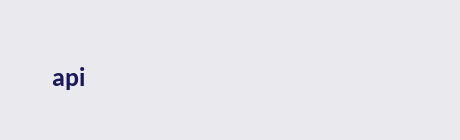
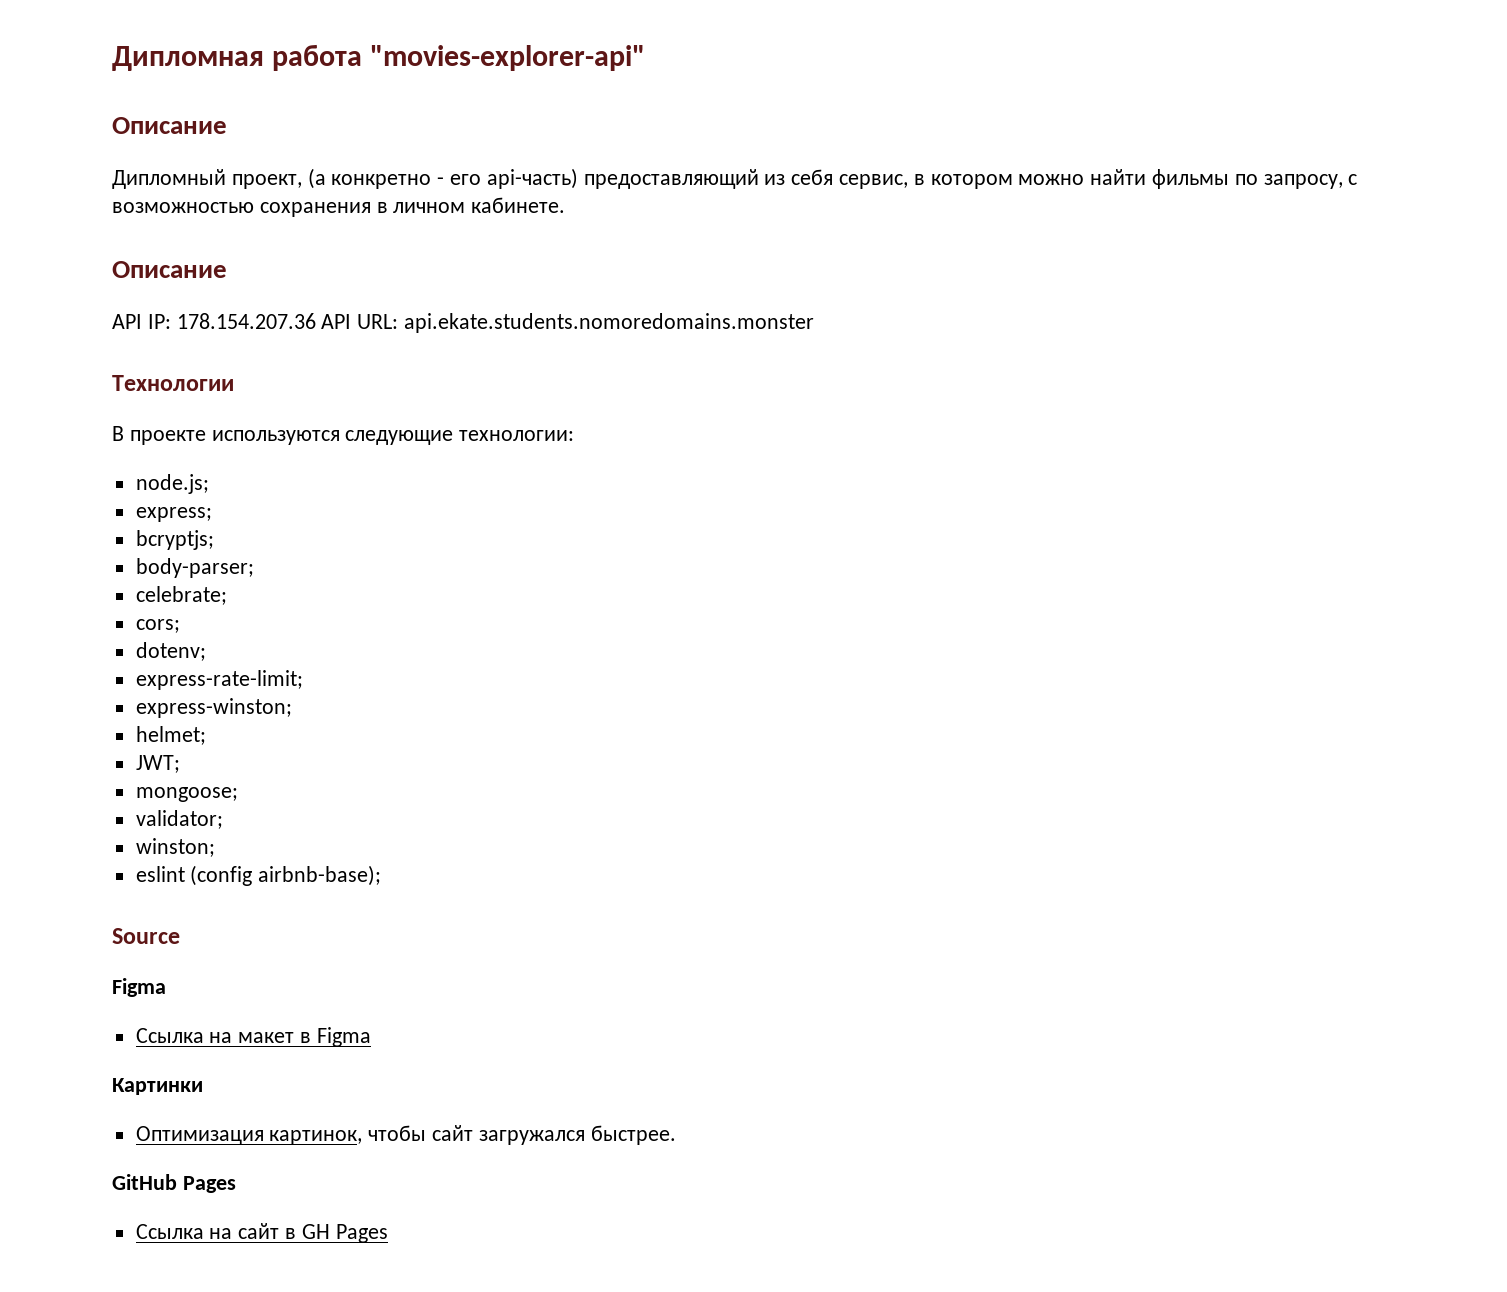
[52,67,85,90] api -> [112,44,646,71] [112,117,227,134] [112,168,1358,189] [112,197,566,217] [112,261,227,278] [112,313,815,333] [112,375,234,391] [112,426,575,445] [135,474,209,494] [135,507,212,522] [135,530,214,550] [135,558,254,578] [135,586,227,605] [135,619,180,633] [135,642,206,661] [135,670,303,690] [135,698,292,718] [135,726,206,745] [135,755,180,773] [135,787,238,802] [135,810,223,829] [135,838,215,857] [135,865,382,886] [112,928,180,944] [112,978,166,997] [135,1027,371,1047] [112,1078,203,1095] [135,1125,676,1145] [112,1174,236,1193] [135,1223,388,1243] Дипломная работа "movies-explorer-api" // Описание // Дипломный проект, (а конкретно - его api-часть) предоставляющий из себя сервис, в котором можно найти фильмы по запросу, с возможностью сохранения в личном кабинете. // Описание // API IP: 178.154.207.36 API URL: api.ekate.students.nomoredomains.monster // Технологии // В проекте используются следующие технологии: // node.js; // express; // bcryptjs; // body-parser; // celebrate; // cors; // dotenv; // express-rate-limit; // express-winston; // helmet; // JWT; // mongoose; // validator; // winston; // eslint (config airbnb-base); // Source // Figma // Ссылка на макет в Figma // Картинки // Оптимизация картинок, чтобы сайт загружался быстрее. // GitHub Pages // Ссылка на сайт в GH Pages

